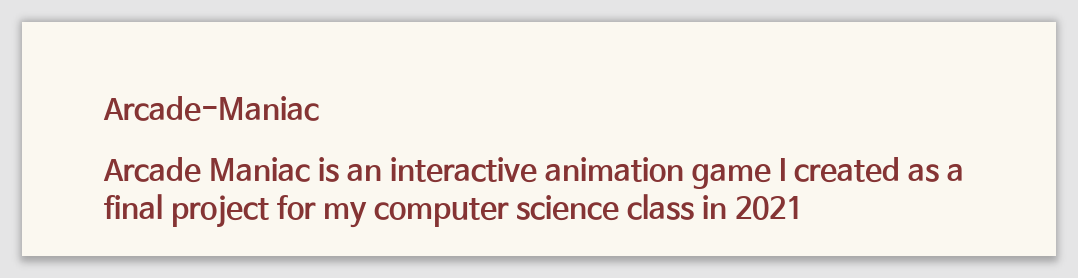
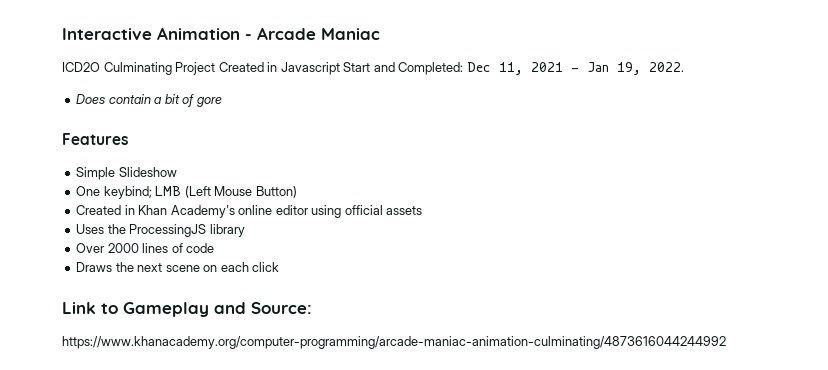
[103,96,319,122] Arcade-Maniac // -> [62,27,252,40] Interactive Animation -
[317,157,964,189] [104,194,803,228] is an interactive animation game I created as a final project for my computer science class in 2021 -> [62,62,684,75] [76,94,222,107] [62,133,128,145] [76,167,177,180] [76,186,297,199] [76,205,423,218] [76,224,245,237] [76,243,215,253] [76,262,280,272] [62,302,312,317] [62,336,726,349] // ICD2O Culminating Project Created in Javascript Start and Completed: Dec 11, 2021 - Jan 19, 2022. // Does contain a bit of gore // Features // Simple Slideshow // One keybind; LMB (Left Mouse Button) // Created in Khan Academy's online editor using official assets // Uses the ProcessingJS library // Over 2000 lines of code // Draws the next scene on each click // Link to Gameplay and Source: // https://www.khanacademy.org/computer-programming/arcade-maniac-animation-culminating/4873616044244992

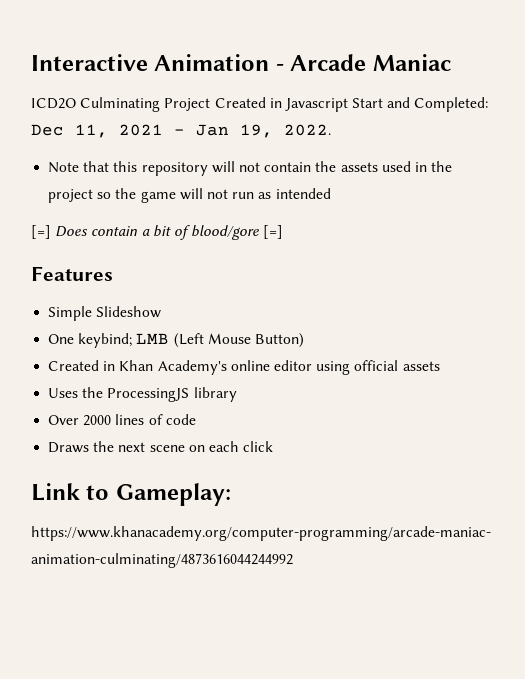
(684, 67) none -> [48,161,453,176] [48,188,331,203] [31,225,51,239] Note that this repository will not contain the assets used in the project so the game will not run as intended // [=]
[196,97,222,107] gore -> [191,225,284,240] blood/gore [=]
[123,302,312,317] Gameplay and Source: -> [115,483,231,506] Gameplay:

